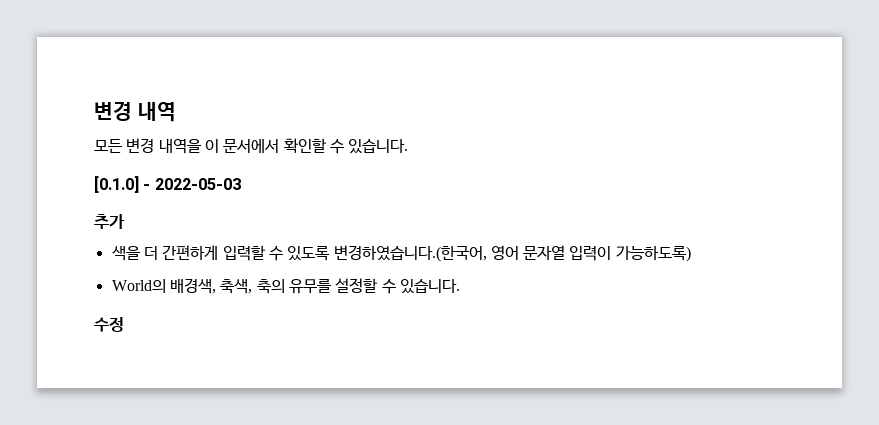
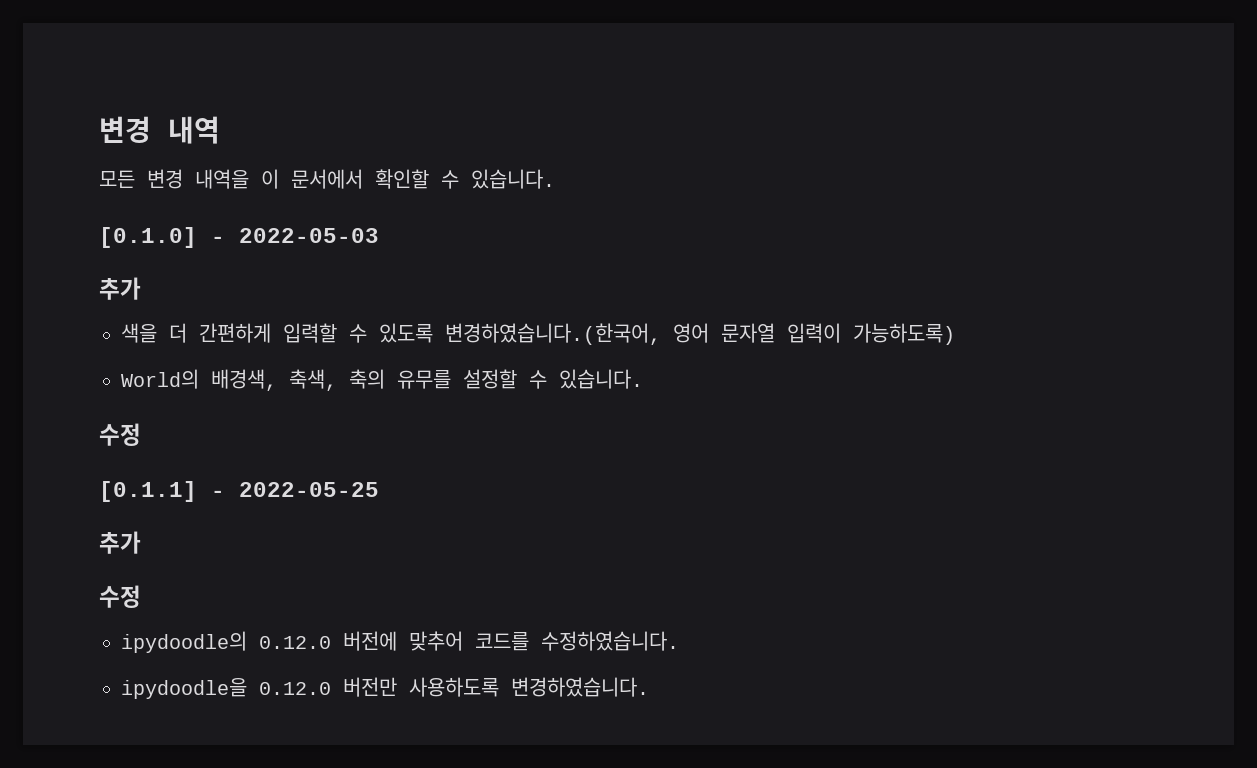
(124, 324) none -> [99,481,379,502] [99,531,141,554] [99,585,141,608] [121,631,679,653] [121,677,649,699] // [0.1.1] - 2022-05-25 // 추가 // 수정 // ipydoodle의 0.12.0 버전에 맞추어 코드를 수정하였습니다. // ipydoodle을 0.12.0 버전만 사용하도록 변경하였습니다.

